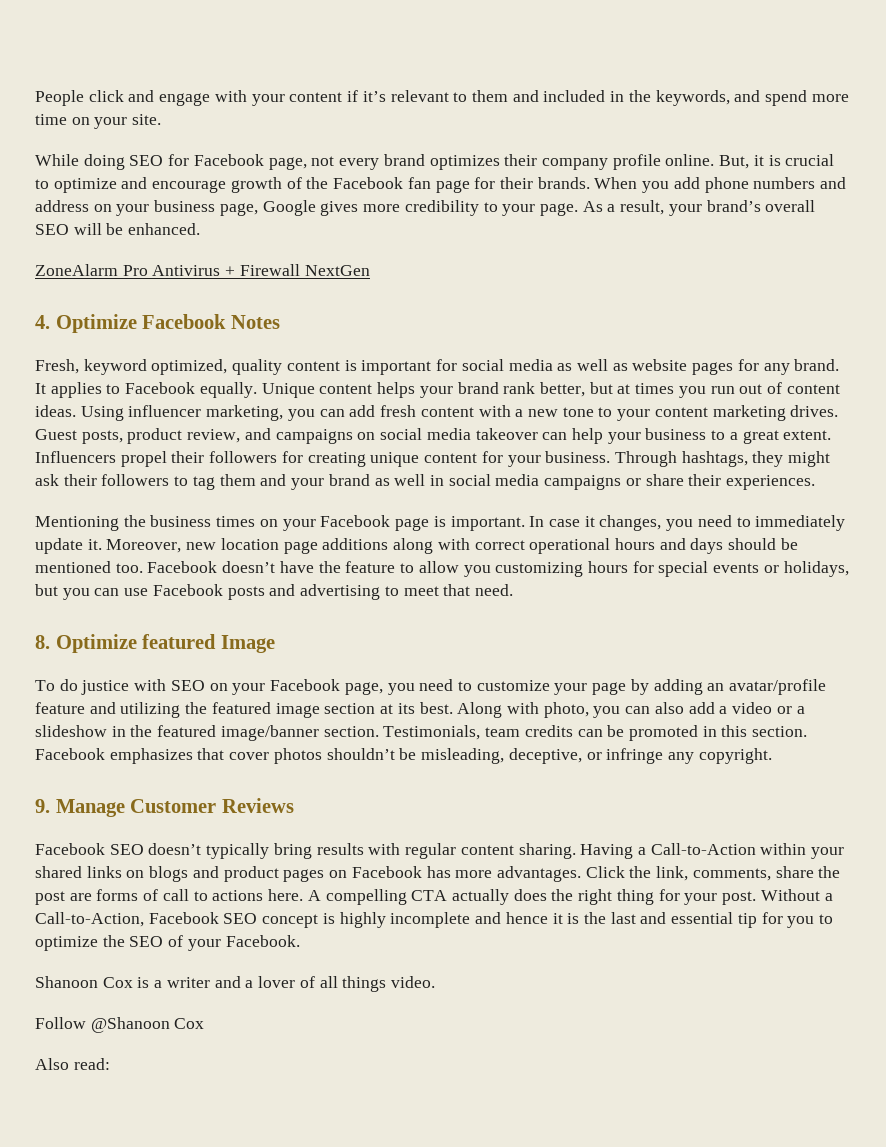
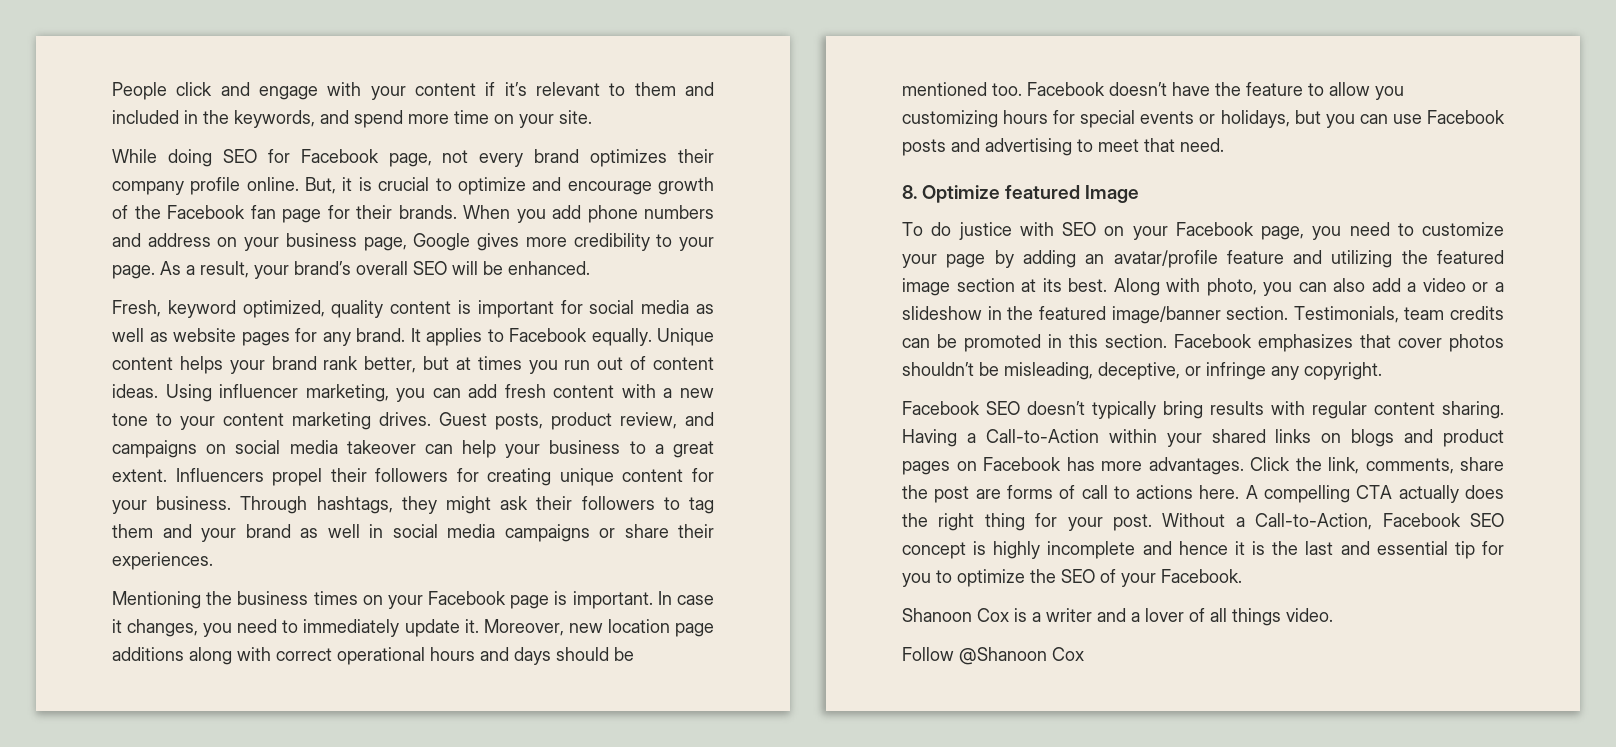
[35,264,370,276] [35,314,280,333] // ZoneAlarm Pro Antivirus + Firewall NextGen // 4. Optimize Facebook Notes -> (590, 268) none
[35,798,294,817] // 9. Manage Customer Reviews -> (1382, 371) none
[35,1058,110,1070] // Also read: -> (1084, 654) none

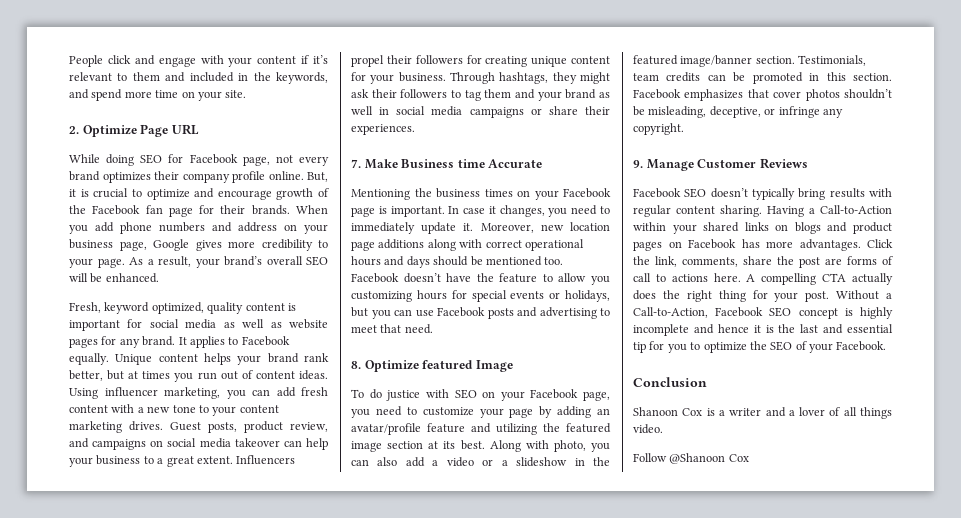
(592, 117) none -> [69,124,199,137] // 2. Optimize Page URL
(213, 561) none -> [351,159,543,169] // 7. Make Business time Accurate
(1382, 371) none -> [633,158,808,171] // 9. Manage Customer Reviews
(1242, 576) none -> [633,377,707,387] // Conclusion

